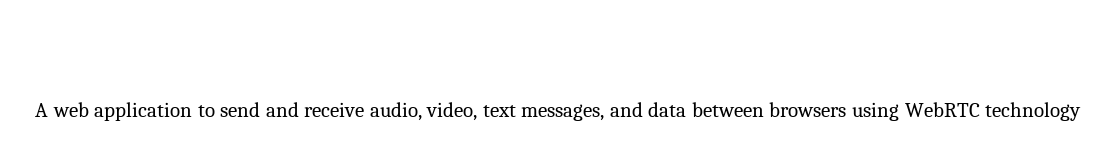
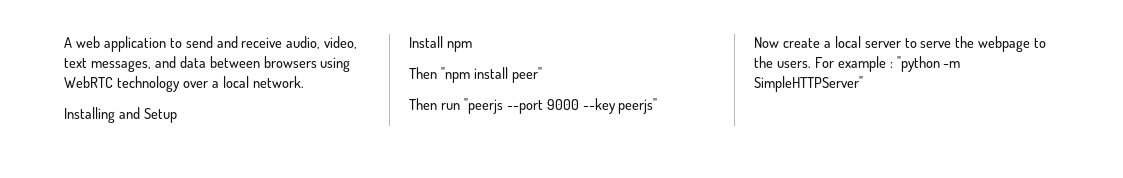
(1082, 111) none -> [182,76,304,88] [64,107,177,123] [409,36,472,52] [409,67,542,83] [409,98,658,114] [754,36,1047,52] [754,56,961,72] [754,76,863,92] over a local network. // Installing and Setup // Install npm // Then "npm install peer" // Then run "peerjs --port 9000 --key peerjs" // Now create a local server to serve the webpage to the users. For example : "python -m SimpleHTTPServer"

